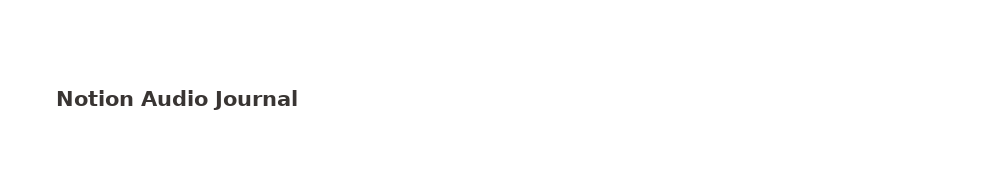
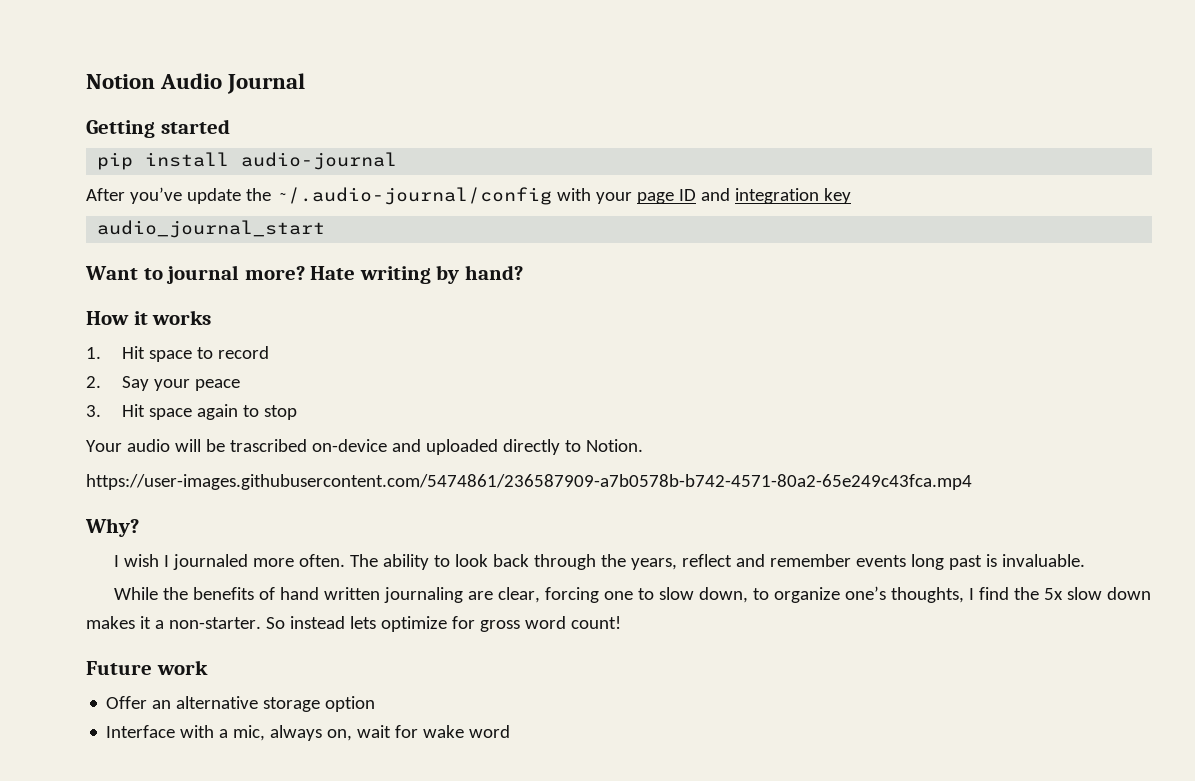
(298, 100) none -> [86,119,230,138] [97,152,398,170] [86,187,851,205] [97,220,326,238] [85,265,523,284] [86,310,212,325] [86,346,270,362] [86,376,241,391] [86,404,298,420] [86,439,643,455] [86,474,972,490] [85,518,139,537] [113,554,1085,570] [113,586,1151,603] [86,616,621,632] [86,660,208,675] [106,696,376,712] [106,725,511,741] // Getting started // pip install audio-journal // After you’ve update the ~/.audio-journal/config with your page ID and integration key // audio_journal_start // Want to journal more? Hate writing by hand? // How it works // 1. Hit space to record // 2. Say your peace // 3. Hit space again to stop // Your audio will be trascribed on-device and uploaded directly to Notion. // https://user-images.githubusercontent.com/5474861/236587909-a7b0578b-b742-4571-80a2-65e249c43fca.mp4 // Why? // I wish I journaled more often. The ability to look back through the years, reflect and remember events long past is invaluable. // While the benefits of hand written journaling are clear, forcing one to slow down, to organize one’s thoughts, I find the 5x slow down makes it a non-starter. So instead lets optimize for gross word count! // Future work // Offer an alternative storage option // Interface with a mic, always on, wait for wake word

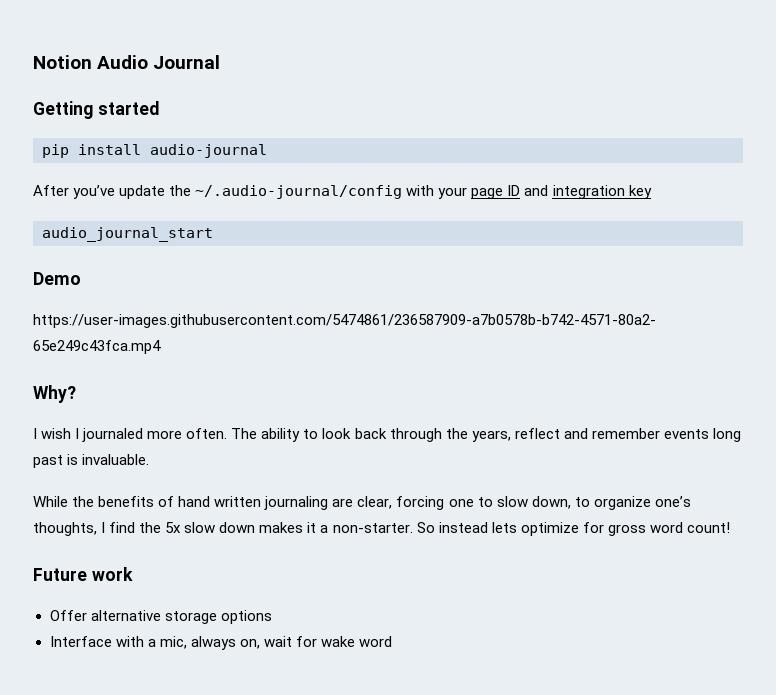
[85,265,523,284] [86,310,212,325] [86,346,270,362] [86,376,241,391] [86,404,298,420] [86,439,643,455] Want to journal more? Hate writing by hand? // How it works // 1. Hit space to record // 2. Say your peace // 3. Hit space again to stop // Your audio will be trascribed on-device and uploaded directly to Notion. -> [33,272,81,285] Demo
[152,700,172,709] an -> (87, 615) none
[325,696,376,712] option -> [220,610,272,624] options

